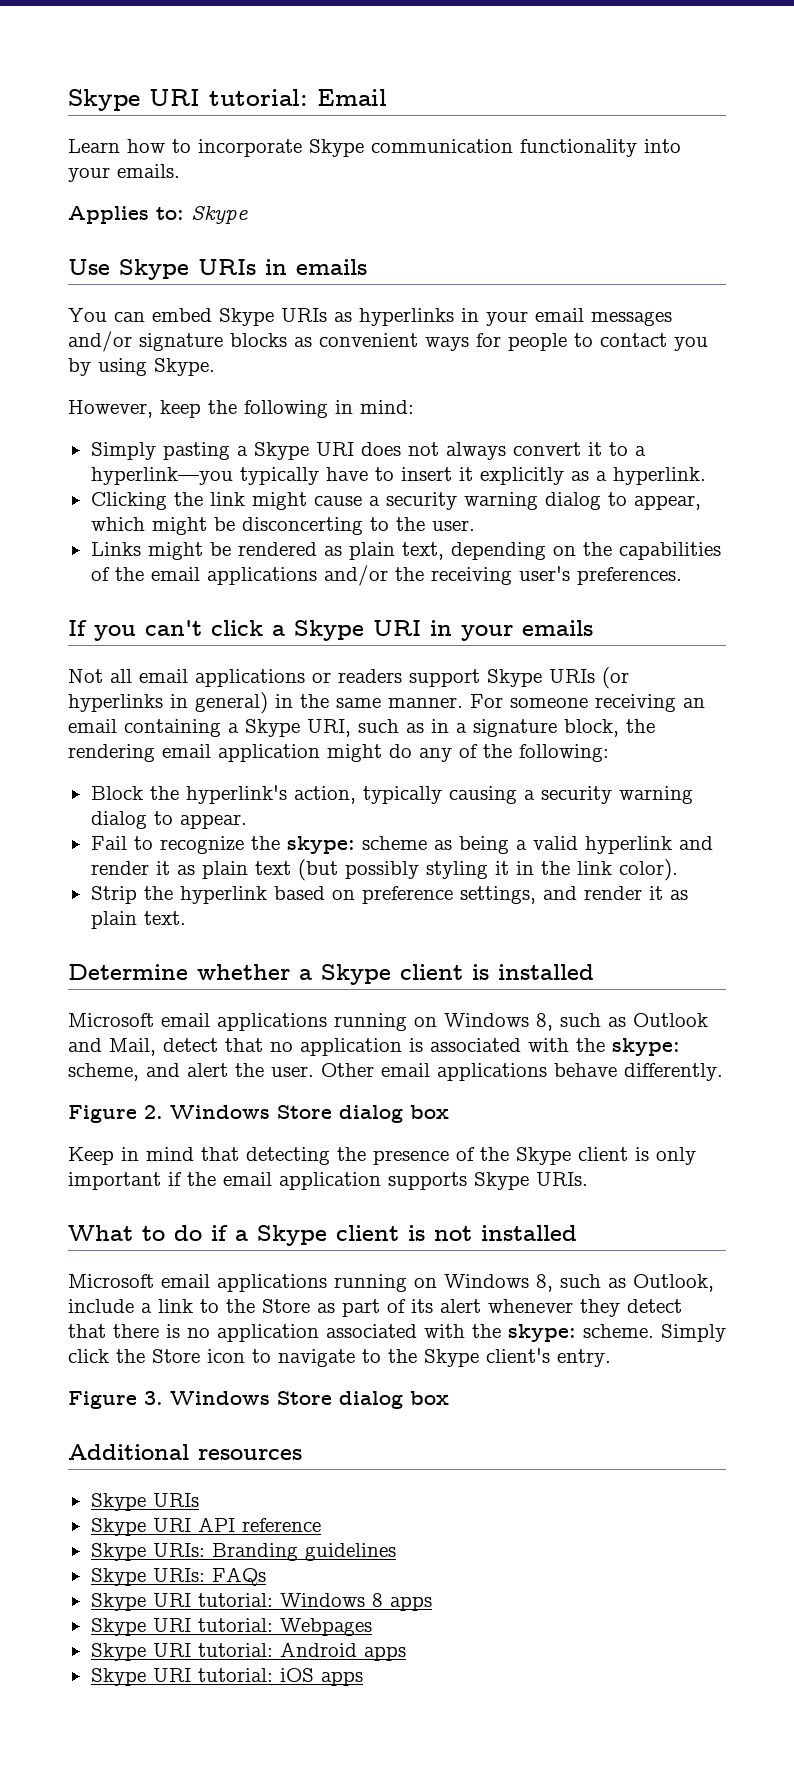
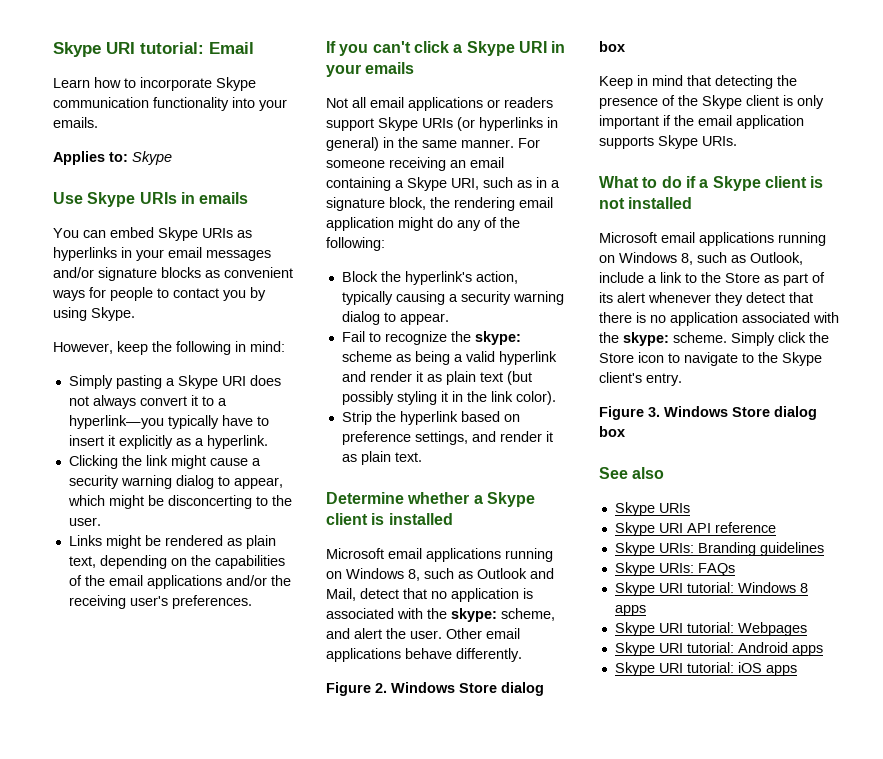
[68,1444,302,1460] Additional resources -> [599,467,665,479] See also

